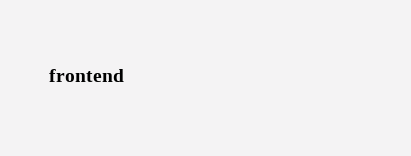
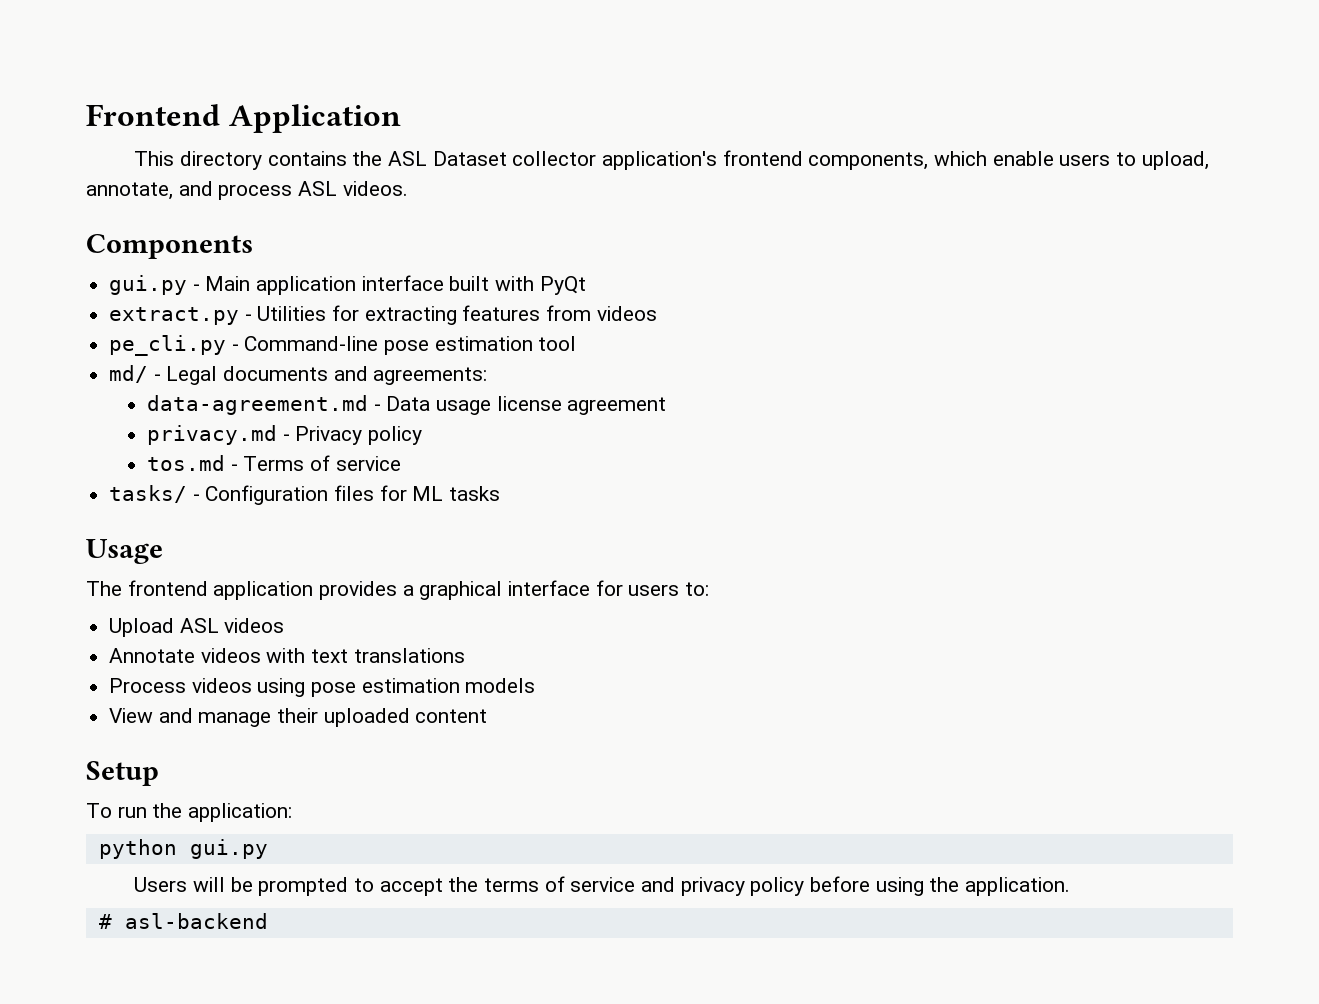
[49,69,124,82] frontend -> [86,104,401,133] [134,150,1209,170] [86,181,408,200] [86,234,253,259] [109,275,586,295] [109,305,657,325] [109,335,577,356] [109,365,488,385] [147,395,667,415] [147,425,423,445] [147,455,401,471] [109,485,501,505] [86,539,163,564] [86,580,710,600] [109,618,285,637] [109,648,465,663] [109,678,536,697] [109,708,488,727] [86,761,159,786] [86,803,293,822] [98,839,268,859] [134,876,1070,896] [98,913,268,929] Frontend Application // This directory contains the ASL Dataset collector application's frontend components, which enable users to upload, annotate, and process ASL videos. // Components // gui.py - Main application interface built with PyQt // extract.py - Utilities for extracting features from videos // pe_cli.py - Command-line pose estimation tool // md/ - Legal documents and agreements: // data-agreement.md - Data usage license agreement // privacy.md - Privacy policy // tos.md - Terms of service // tasks/ - Configuration files for ML tasks // Usage // The frontend application provides a graphical interface for users to: // Upload ASL videos // Annotate videos with text translations // Process videos using pose estimation models // View and manage their uploaded content // Setup // To run the application: // python gui.py // Users will be prompted to accept the terms of service and privacy policy before using the application. // # asl-backend

